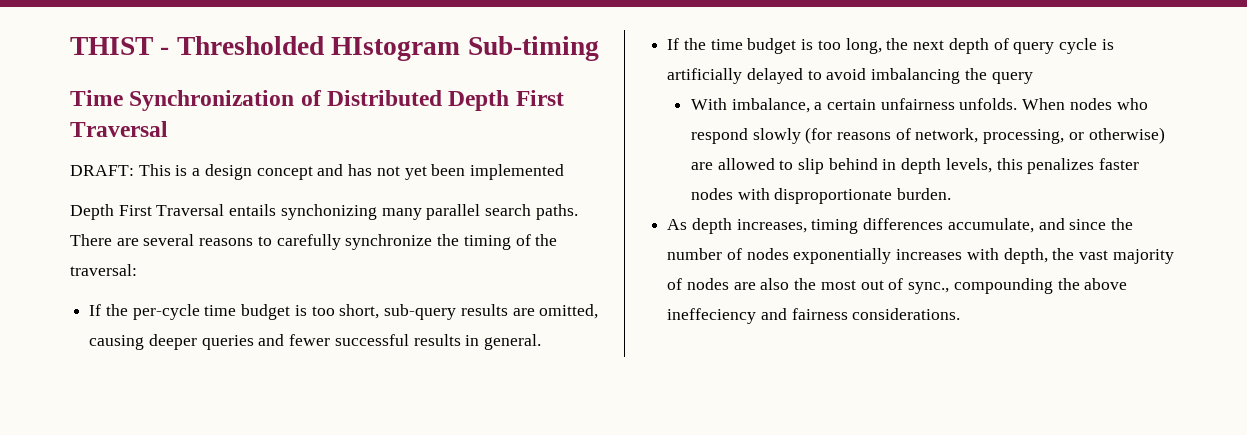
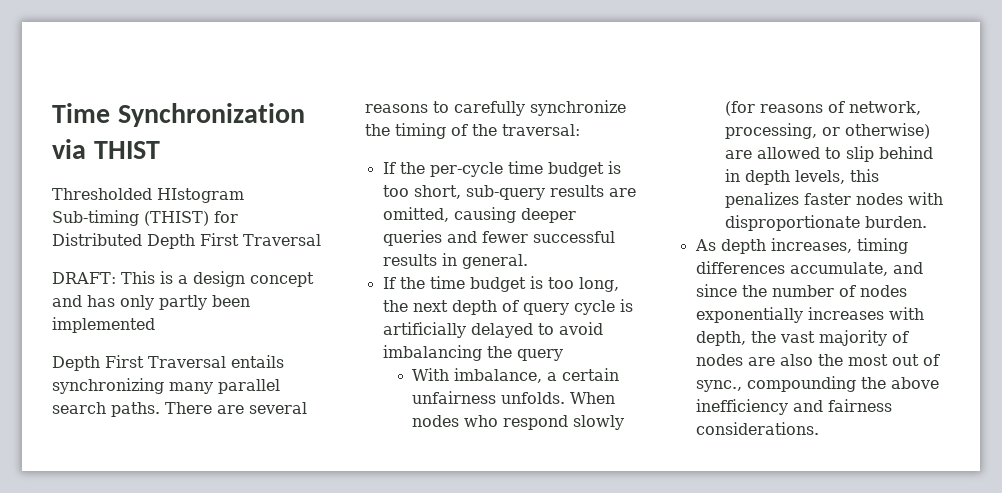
(70, 46) none -> [52,103,305,127] [52,139,86,159] Time Synchronization via
[160,47,170,55] - -> (160, 150) //
[70,90,322,111] // Time Synchronization of -> [144,211,238,226] (THIST) for
[376,166,427,180] not yet -> [120,295,207,310] only partly
[280,204,377,220] synchonizing -> [52,378,164,394] synchronizing
[667,308,757,324] ineffeciency -> [695,399,788,415] inefficiency

